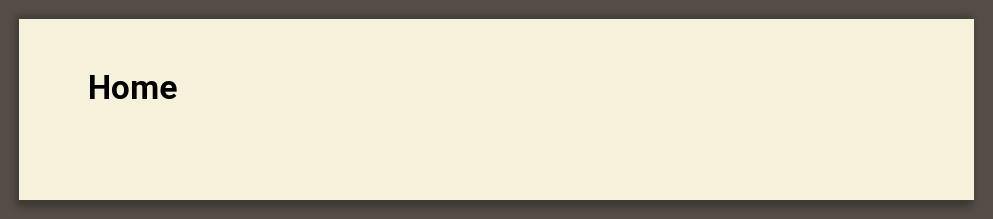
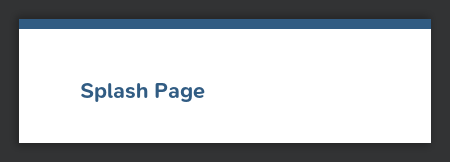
[88,75,177,99] Home -> [80,83,205,102] Splash Page

